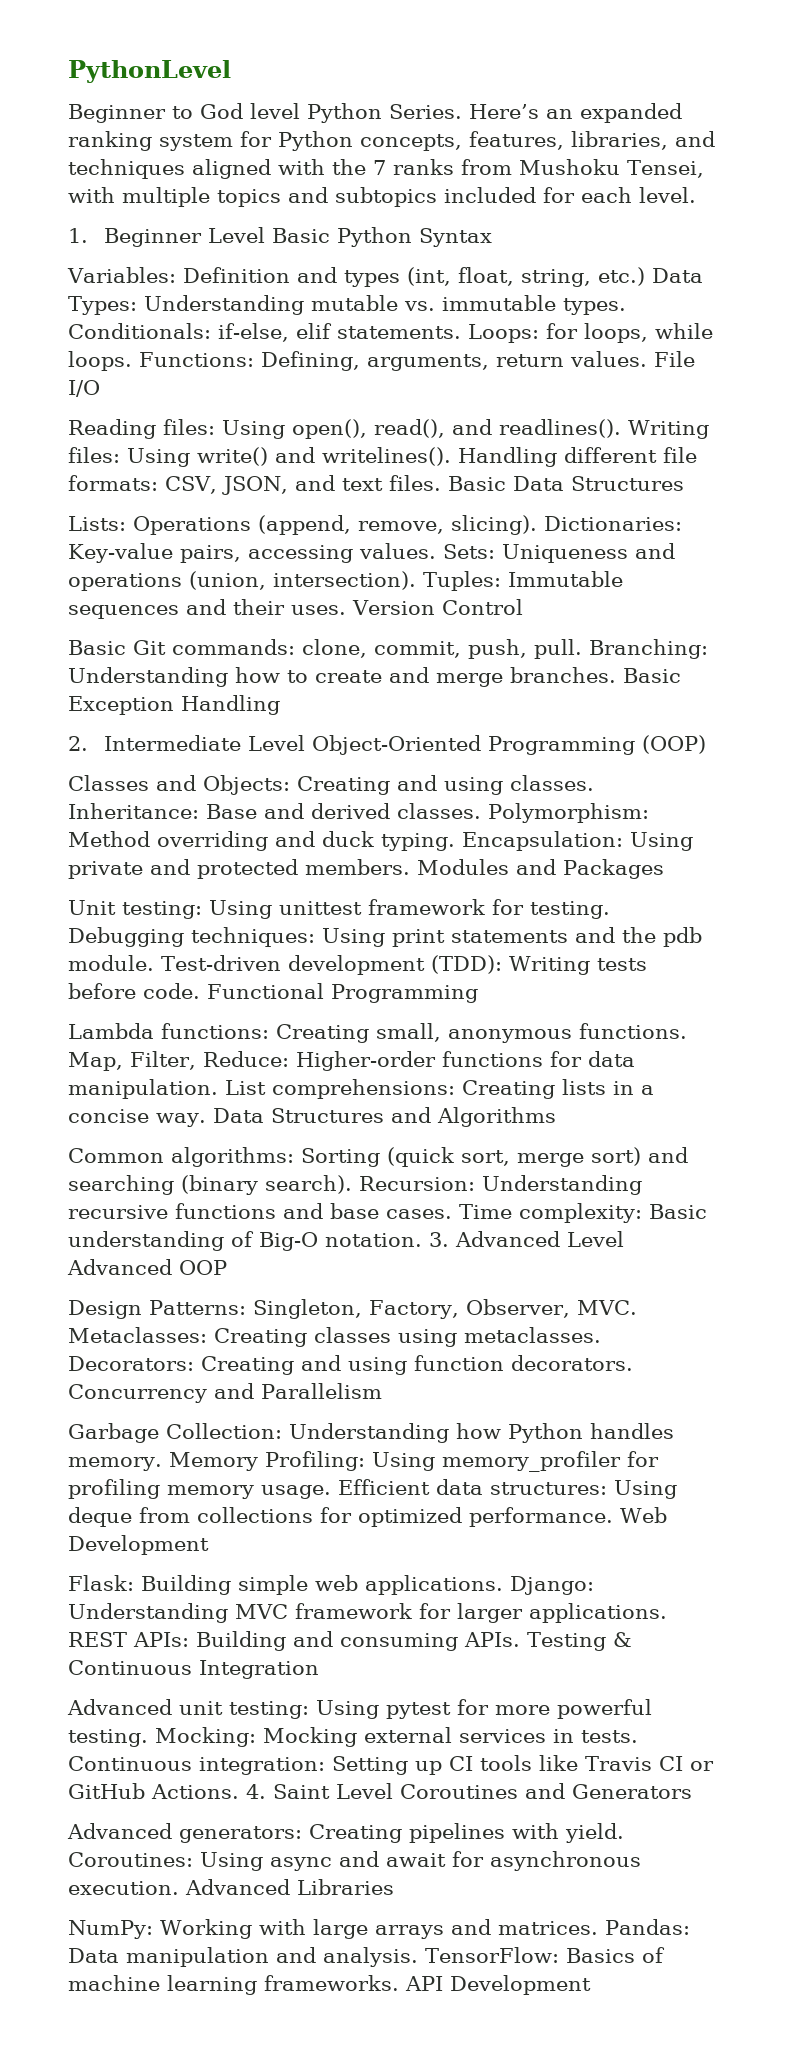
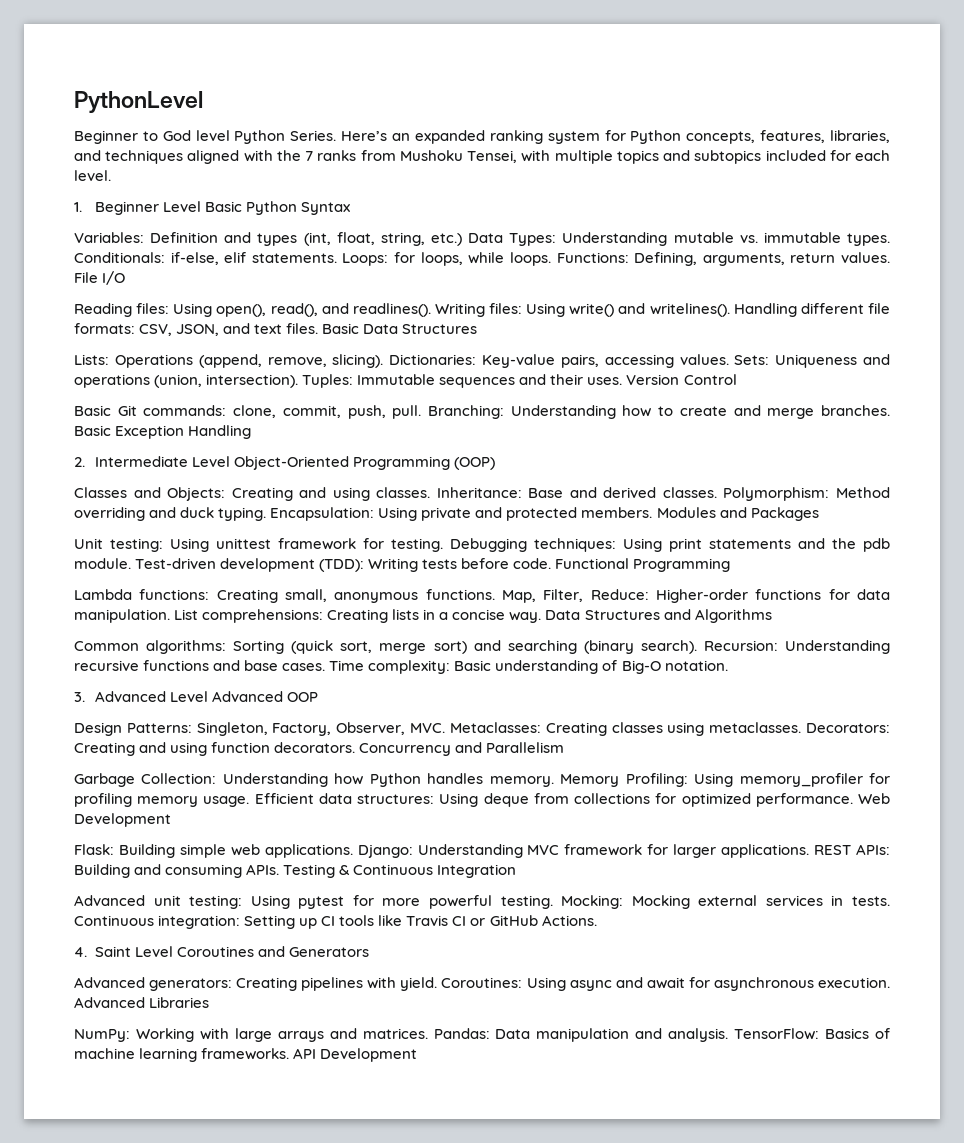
(422, 1240) none -> (728, 665) //
(239, 1791) none -> (597, 920) //

